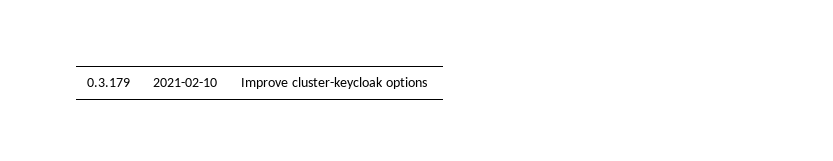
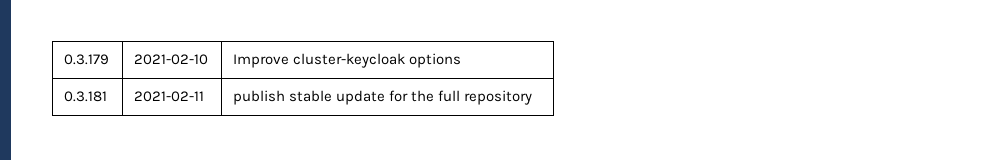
(427, 83) none -> [64,91,108,102] [134,91,205,102] [233,90,533,105] // 0.3.181 | 2021-02-11 | publish stable update for the full repository

